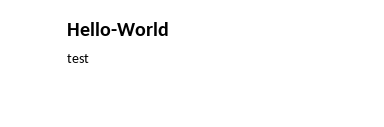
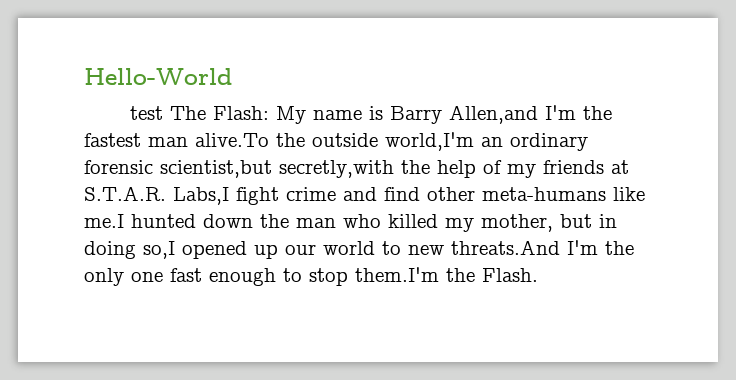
(89, 58) none -> [169,105,612,124] [84,132,588,151] [84,160,629,178] [84,186,645,205] [84,214,617,232] [84,240,634,259] [84,267,538,286] The Flash: My name is Barry Allen,and I'm the fastest man alive.To the outside world,I'm an ordinary forensic scientist,but secretly,with the help of my friends at S.T.A.R. Labs,I fight crime and find other meta-humans like me.I hunted down the man who killed my mother, but in doing so,I opened up our world to new threats.And I'm the only one fast enough to stop them.I'm the Flash.

